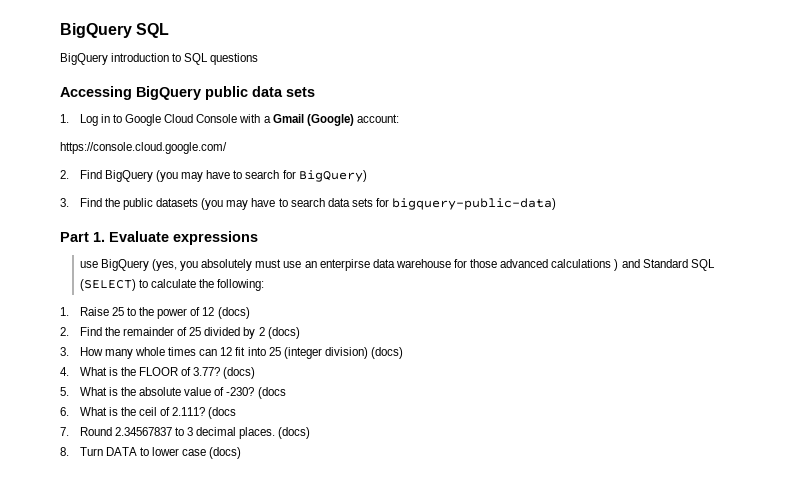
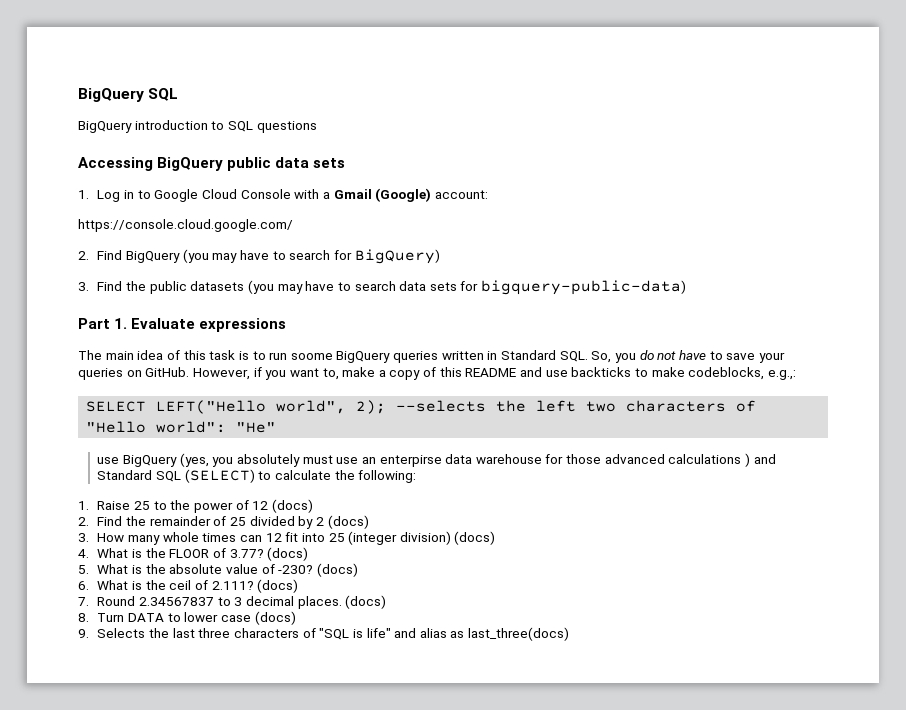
(258, 238) none -> [78,350,785,363] [78,367,796,380] [86,400,757,414] [86,421,277,433] // The main idea of this task is to run soome BigQuery queries written in Standard SQL. So, you do not have to save your queries on GitHub. However, if you want to, make a copy of this README and use backticks to make codeblocks, e.g.,: // SELECT LEFT("Hello world", 2); --selects the left two characters of "Hello world": "He"
[257,387,286,399] (docs -> [316,563,358,577] (docs)
[208,407,237,419] (docs -> [257,579,299,593] (docs)
(242, 453) none -> [78,627,570,641] // 9. Selects the last three characters of "SQL is life" and alias as last_three(docs)

